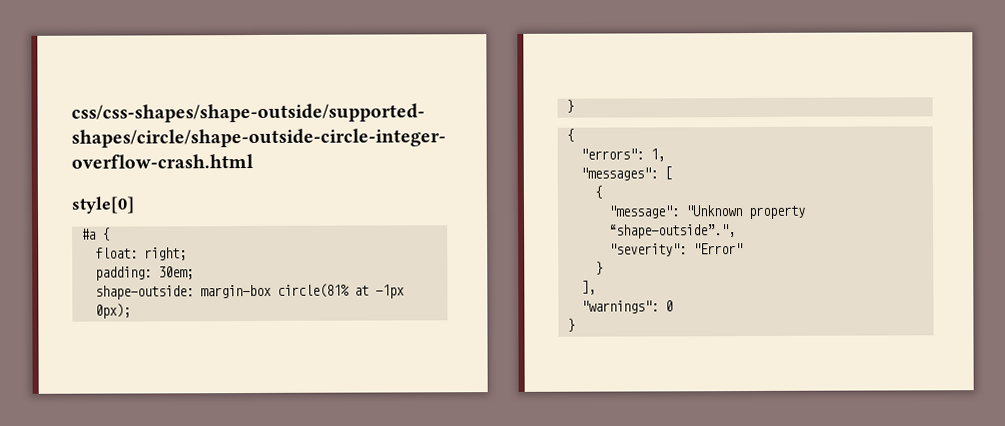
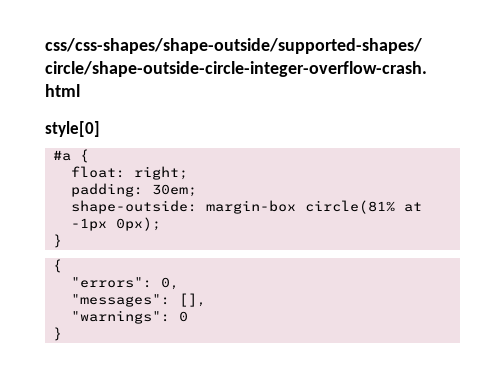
[650,148,666,162] 1, -> [161,277,180,290] 0,
[664,166,673,180] [594,185,603,199] [608,205,807,220] [609,224,737,239] [609,243,744,257] [595,261,604,275] [581,280,597,295] [ // { // "message": "Unknown property “shape-outside”.", // "severity": "Error" // } // ], -> [179,293,207,307] [],

